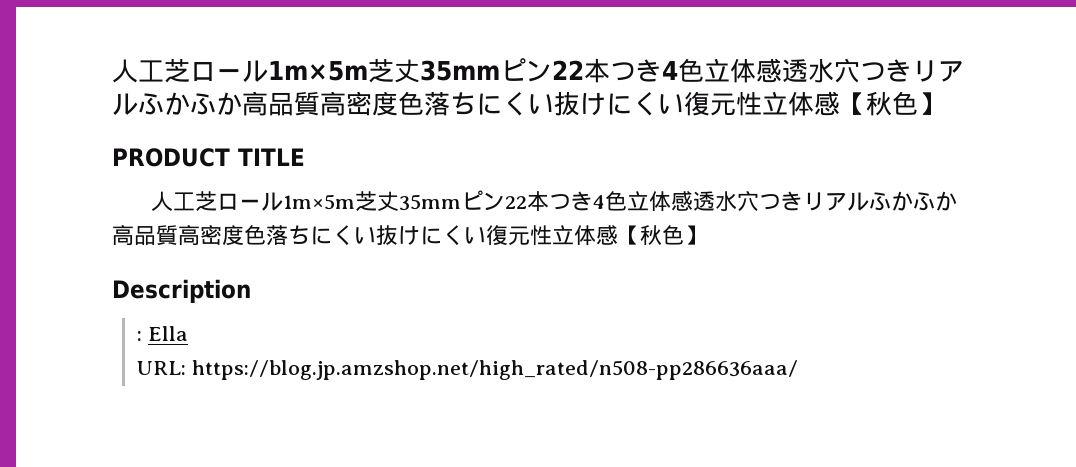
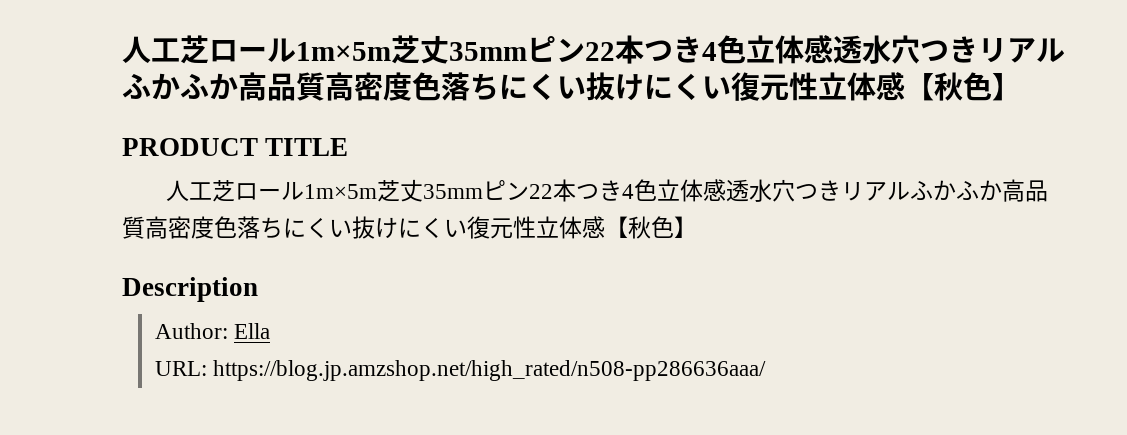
[136,331,142,341] : -> [154,323,228,339] Author:

